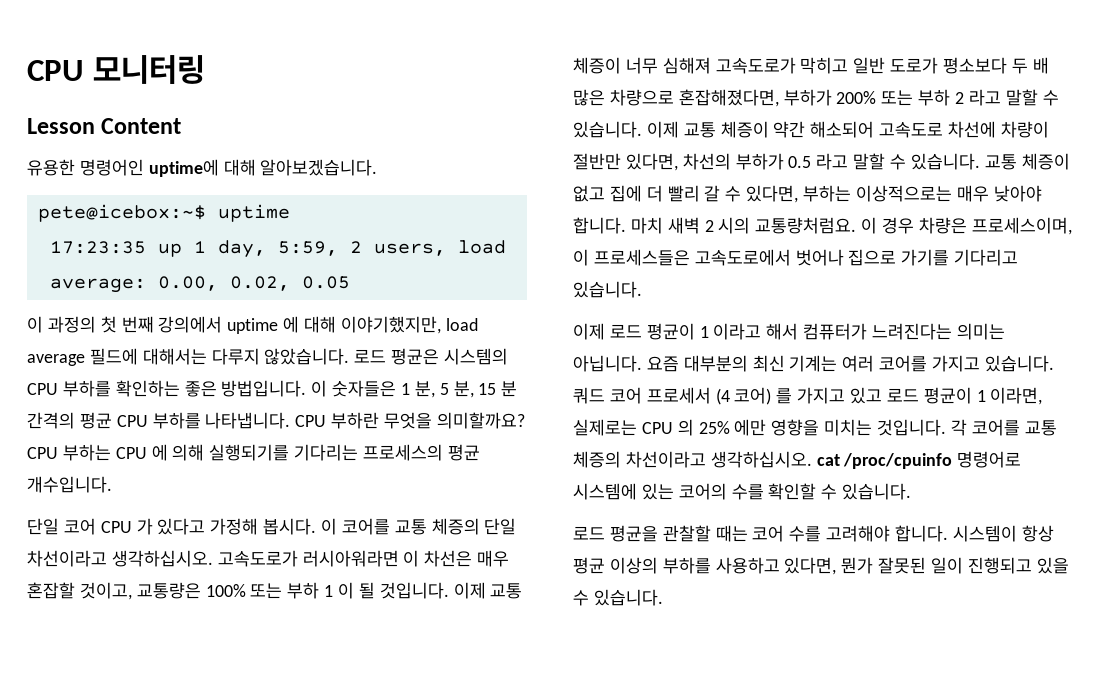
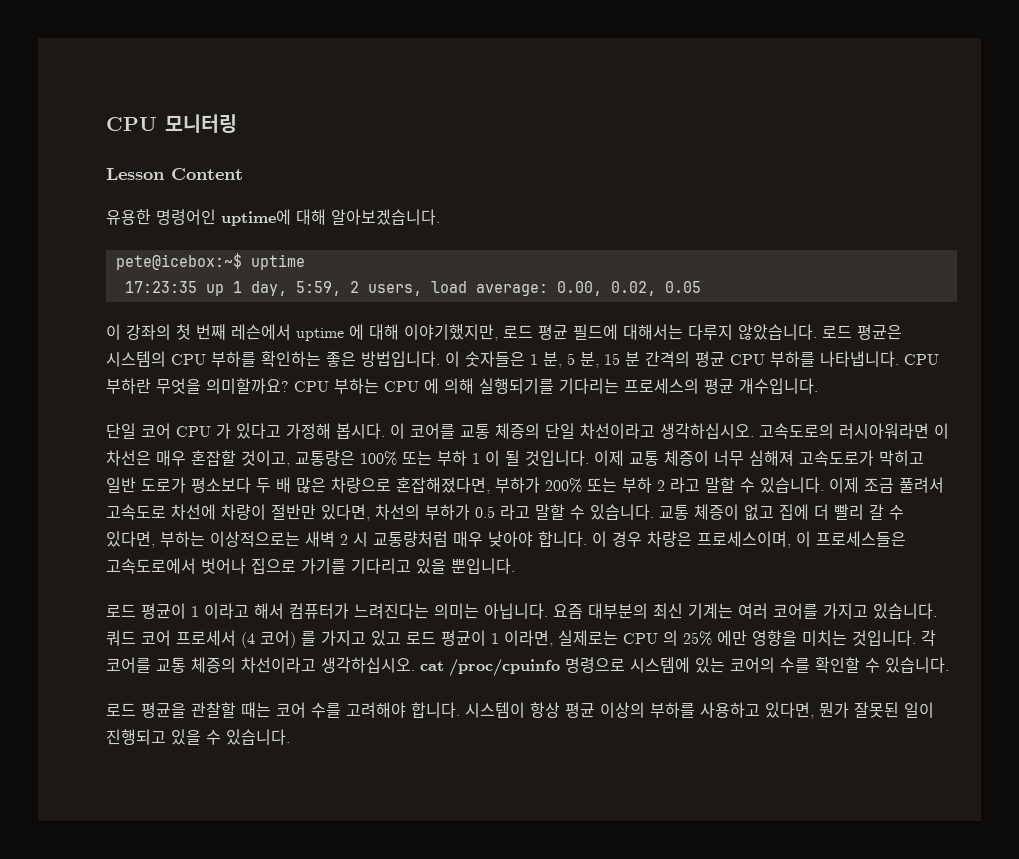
[47,316,96,333] 과정의 -> [126,324,171,340] 강좌의
[158,316,223,333] 강의에서 -> [231,324,291,340] 레슨에서
[445,318,478,331] [27,354,85,366] load average -> [503,324,568,340] 로드 평균
[217,550,298,567] 고속도로가 -> [759,423,834,439] 고속도로의
[683,121,875,138] 교통 체증이 약간 해소되어 -> [864,477,944,493] 조금 풀려서
[956,185,1042,202] [573,217,857,234] 매우 낮아야 합니다. 마치 새벽 2 시의 교통량처럼요. -> [305,531,587,547] 새벽 2 시 교통량처럼 매우 낮아야 합니다.
[573,281,642,298] [573,323,605,340] 있습니다. // 이제 -> [416,558,515,574] 있을 뿐입니다. //
[957,451,1022,468] 명령어로 -> [565,657,625,673] 명령으로

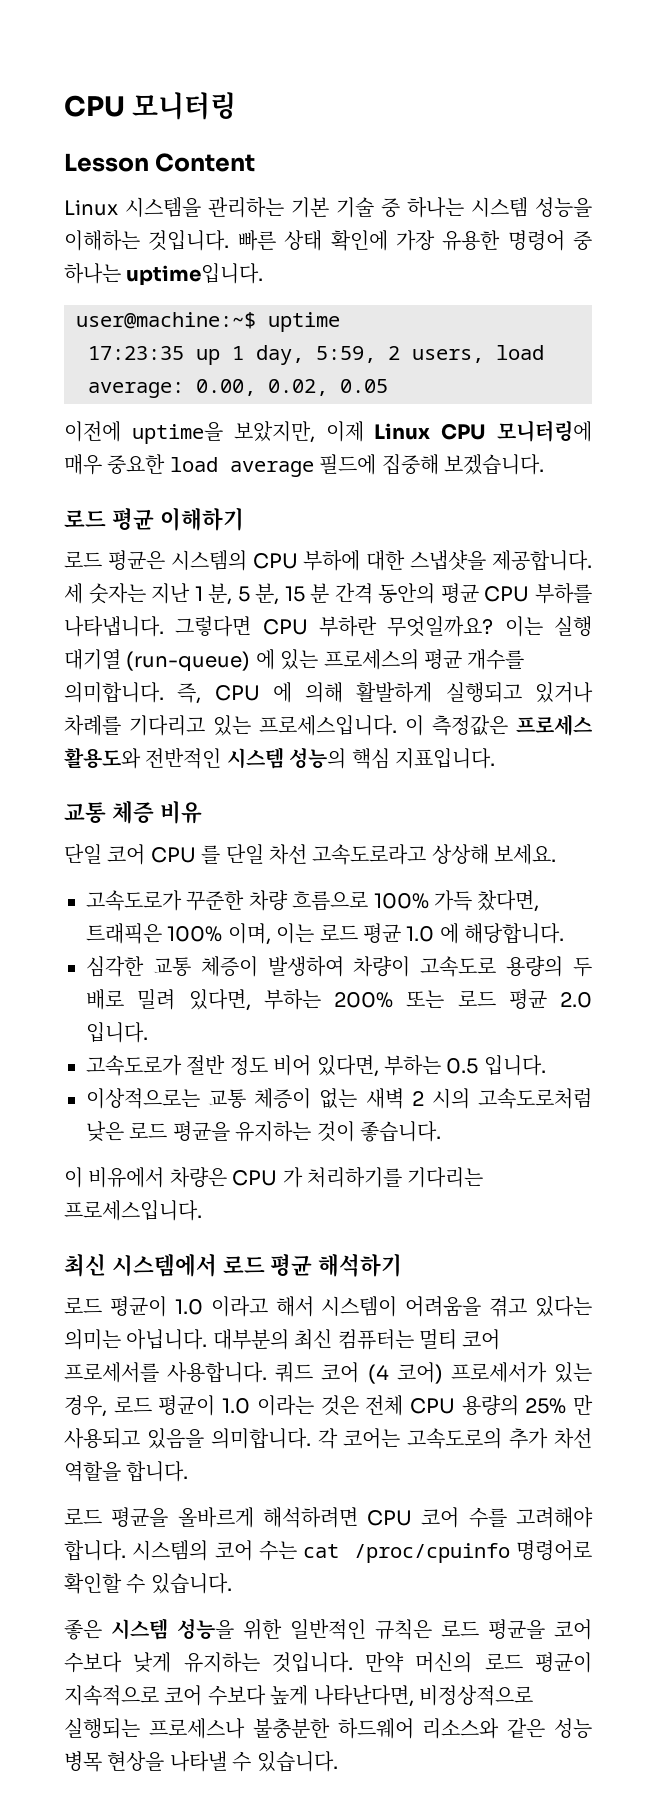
[106,209,440,226] [115,253,242,270] 유용한 명령어인 uptime에 대해 알아보겠습니다. // pete@icebox:~$ -> [64,197,592,218] [64,230,592,251] [64,263,264,286] [76,312,256,329] Linux 시스템을 관리하는 기본 기술 중 하나는 시스템 성능을 이해하는 것입니다. 빠른 상태 확인에 가장 유용한 명령어 중 하나는 uptime입니다. // user@machine:~$
[106,324,902,341] [106,351,525,367] 이 강좌의 첫 번째 레슨에서 uptime 에 대해 이야기했지만, 로드 평균 필드에 대해서는 다루지 않았습니다. 로드 평균은 시스템의 CPU 부하를 확인하는 좋은 방법입니다. 이 숫자들은 -> [64,420,592,444] [64,454,544,477] [64,507,244,531] [64,550,593,571] [64,583,191,604] 이전에 uptime을 보았지만, 이제 Linux CPU 모니터링에 매우 중요한 load average 필드에 집중해 보겠습니다. // 로드 평균 이해하기 // 로드 평균은 시스템의 CPU 부하에 대한 스냅샷을 제공합니다. 세 숫자는 지난
[645,351,690,367] 간격의 -> [334,583,436,604] 간격 동안의
(899, 359) none -> [175,616,252,637] 그렇다면
[156,378,818,394] [106,423,949,439] [106,450,924,467] [106,477,944,494] [106,504,904,521] [106,531,906,548] [106,558,515,574] [106,603,199,619] 무엇을 의미할까요? CPU 부하는 CPU 에 의해 실행되기를 기다리는 프로세스의 평균 개수입니다. // 단일 코어 CPU 가 있다고 가정해 봅시다. 이 코어를 교통 체증의 단일 차선이라고 생각하십시오. 고속도로의 러시아워라면 이 차선은 매우 혼잡할 것이고, 교통량은 100% 또는 부하 1 이 될 것입니다. 이제 교통 체증이 너무 심해져 고속도로가 막히고 일반 도로가 평소보다 두 배 많은 차량으로 혼잡해졌다면, 부하가 200% 또는 부하 2 라고 말할 수 있습니다. 이제 조금 풀려서 고속도로 차선에 차량이 절반만 있다면, 차선의 부하가 0.5 라고 말할 수 있습니다. 교통 체증이 없고 집에 더 빨리 갈 수 있다면, 부하는 이상적으로는 새벽 2 시 교통량처럼 매우 낮아야 합니다. 이 경우 차량은 프로세스이며, 이 프로세스들은 고속도로에서 벗어나 집으로 가기를 기다리고 있을 뿐입니다. // 로드 평균이 1 -> [387,616,592,637] [64,649,525,672] [64,682,593,704] [64,714,592,736] [64,747,495,769] [64,801,202,824] [64,844,557,865] [86,890,540,912] [86,923,565,945] [86,956,592,977] [86,989,592,1011] [86,1022,148,1043] [86,1055,546,1077] [86,1088,593,1109] [86,1121,441,1142] [64,1167,484,1188] [64,1200,202,1221] [64,1253,403,1277] [64,1296,203,1317] 무엇일까요? 이는 실행 대기열 (run-queue) 에 있는 프로세스의 평균 개수를 의미합니다. 즉, CPU 에 의해 활발하게 실행되고 있거나 차례를 기다리고 있는 프로세스입니다. 이 측정값은 프로세스 활용도와 전반적인 시스템 성능의 핵심 지표입니다. // 교통 체증 비유 // 단일 코어 CPU 를 단일 차선 고속도로라고 상상해 보세요. // 고속도로가 꾸준한 차량 흐름으로 100% 가득 찼다면, 트래픽은 100% 이며, 이는 로드 평균 1.0 에 해당합니다. // 심각한 교통 체증이 발생하여 차량이 고속도로 용량의 두 배로 밀려 있다면, 부하는 200% 또는 로드 평균 2.0 입니다. // 고속도로가 절반 정도 비어 있다면, 부하는 0.5 입니다. // 이상적으로는 교통 체증이 없는 새벽 2 시의 고속도로처럼 낮은 로드 평균을 유지하는 것이 좋습니다. // 이 비유에서 차량은 CPU 가 처리하기를 기다리는 프로세스입니다. // 최신 시스템에서 로드 평균 해석하기 // 로드 평균이 1.0
[289,603,429,619] 컴퓨터가 느려진다는 -> [321,1296,592,1317] 시스템이 어려움을 겪고 있다는
[553,604,583,619] 요즘 -> (208, 1339) none
[688,603,937,619] 기계는 여러 코어를 가지고 있습니다. -> [337,1329,501,1350] [64,1362,268,1383] 컴퓨터는 멀티 코어 프로세서를 사용합니다.
[176,630,236,646] 프로세서 -> (360, 1372) none
[301,630,936,647] [106,657,949,677] [106,702,934,719] [106,729,201,745] 를 가지고 있고 로드 평균이 1 이라면, 실제로는 CPU 의 25% 에만 영향을 미치는 것입니다. 각 코어를 교통 체증의 차선이라고 생각하십시오. cat /proc/cpuinfo 명령으로 시스템에 있는 코어의 수를 확인할 수 있습니다. // 로드 평균을 관찰할 때는 코어 수를 고려해야 합니다. 시스템이 항상 평균 이상의 부하를 사용하고 있다면, 뭔가 잘못된 일이 진행되고 있을 -> [450,1362,593,1383] [64,1395,593,1417] [64,1428,593,1449] [64,1461,189,1482] [64,1507,593,1528] [64,1540,592,1563] [64,1573,232,1594] [64,1618,592,1640] [64,1652,592,1673] [64,1685,533,1707] [64,1718,592,1739] [64,1751,227,1772] 프로세서가 있는 경우, 로드 평균이 1.0 이라는 것은 전체 CPU 용량의 25% 만 사용되고 있음을 의미합니다. 각 코어는 고속도로의 추가 차선 역할을 합니다. // 로드 평균을 올바르게 해석하려면 CPU 코어 수를 고려해야 합니다. 시스템의 코어 수는 cat /proc/cpuinfo 명령어로 확인할 수 있습니다. // 좋은 시스템 성능을 위한 일반적인 규칙은 로드 평균을 코어 수보다 낮게 유지하는 것입니다. 만약 머신의 로드 평균이 지속적으로 코어 수보다 높게 나타난다면, 비정상적으로 실행되는 프로세스나 불충분한 하드웨어 리소스와 같은 성능 병목 현상을 나타낼

